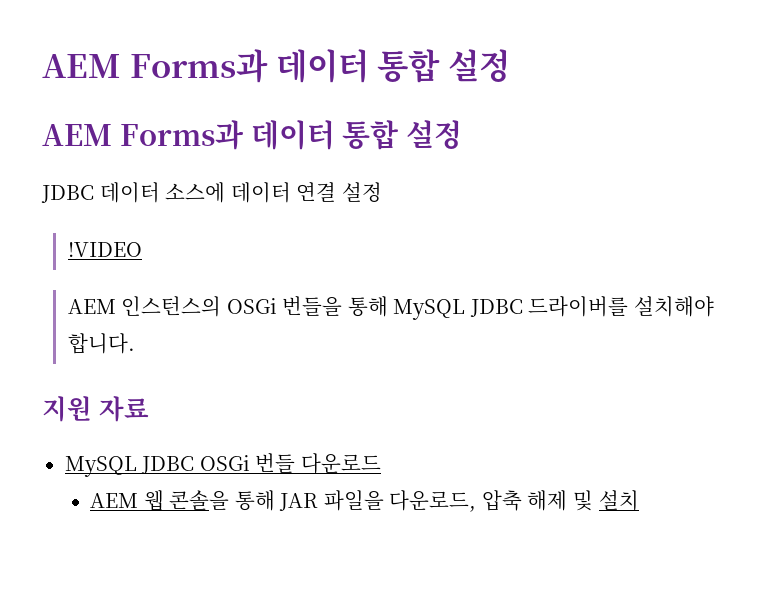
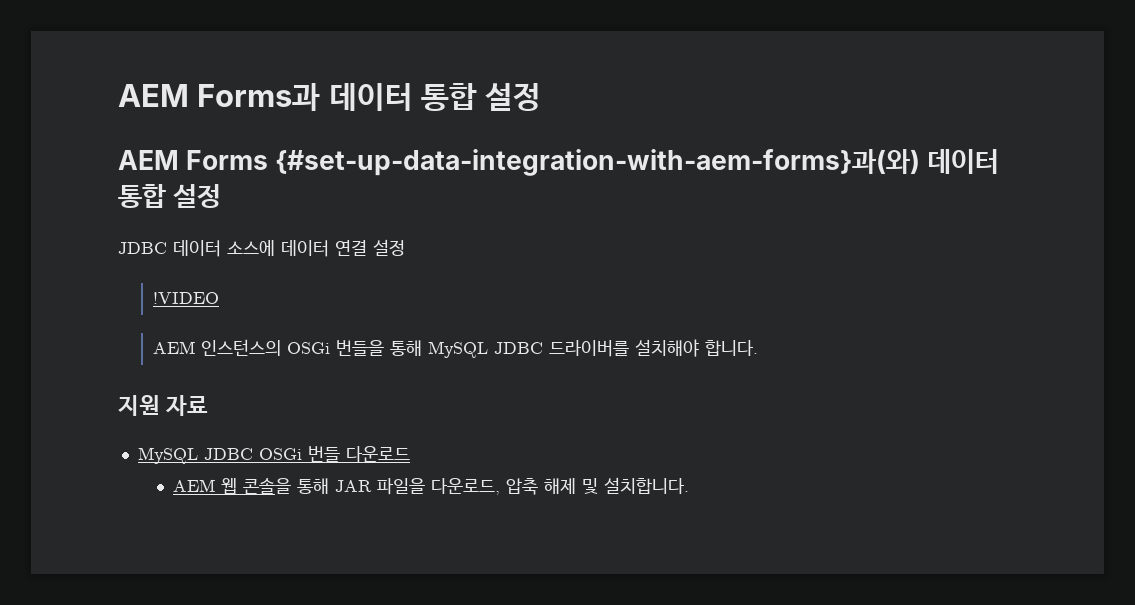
[119,120,244,150] Forms과 -> [186,149,921,176] Forms {#set-up-data-integration-with-aem-forms}과(와)
[598,490,639,511] 설치 -> [604,477,690,494] 설치합니다.

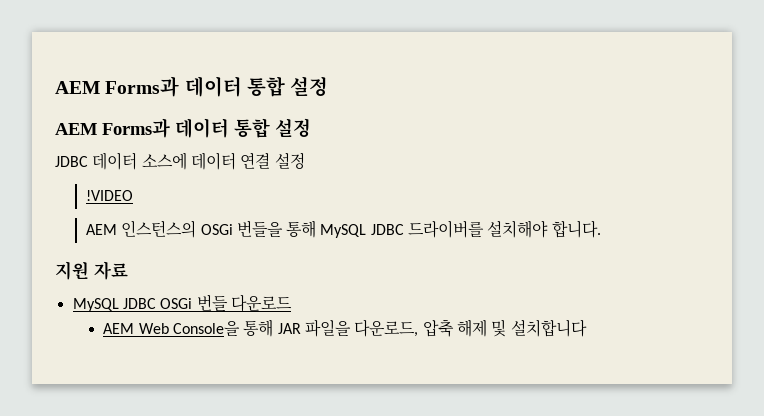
[186,149,921,176] Forms {#set-up-data-integration-with-aem-forms}과(와) -> [102,118,170,138] Forms과
[221,478,292,494] 웹 콘솔을 -> [138,321,241,336] Web Console을
[604,477,690,494] 설치합니다. -> [510,319,587,337] 설치합니다

